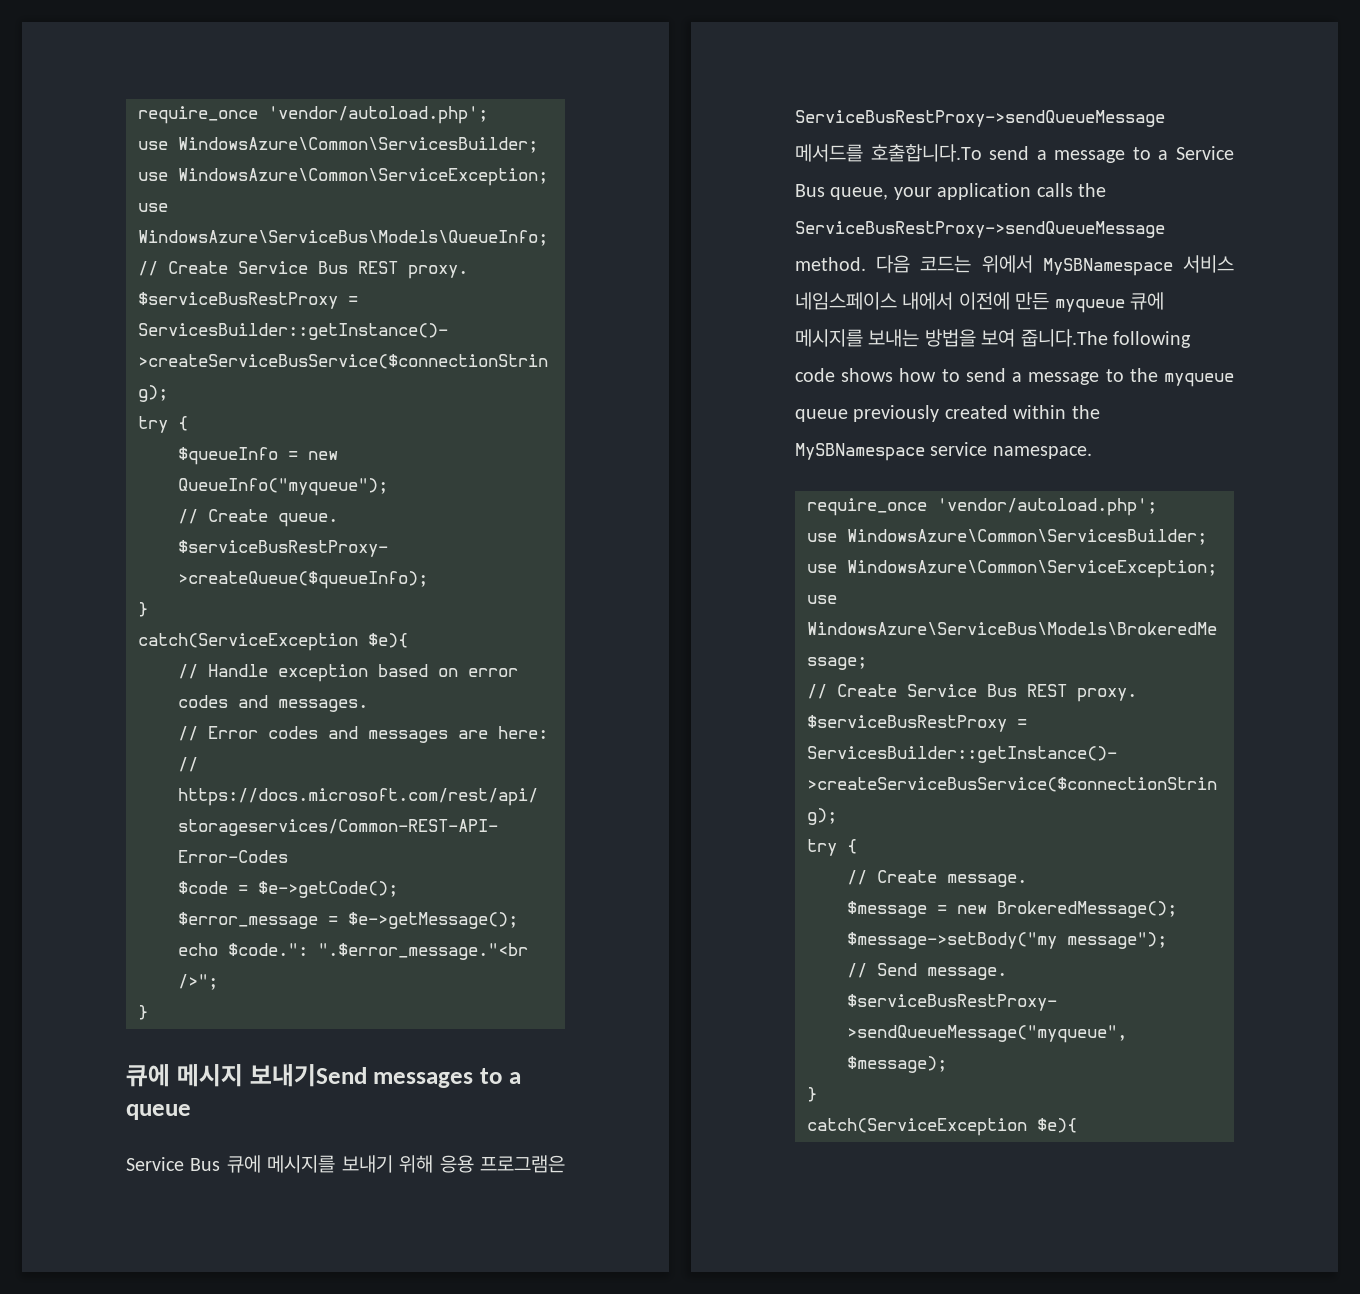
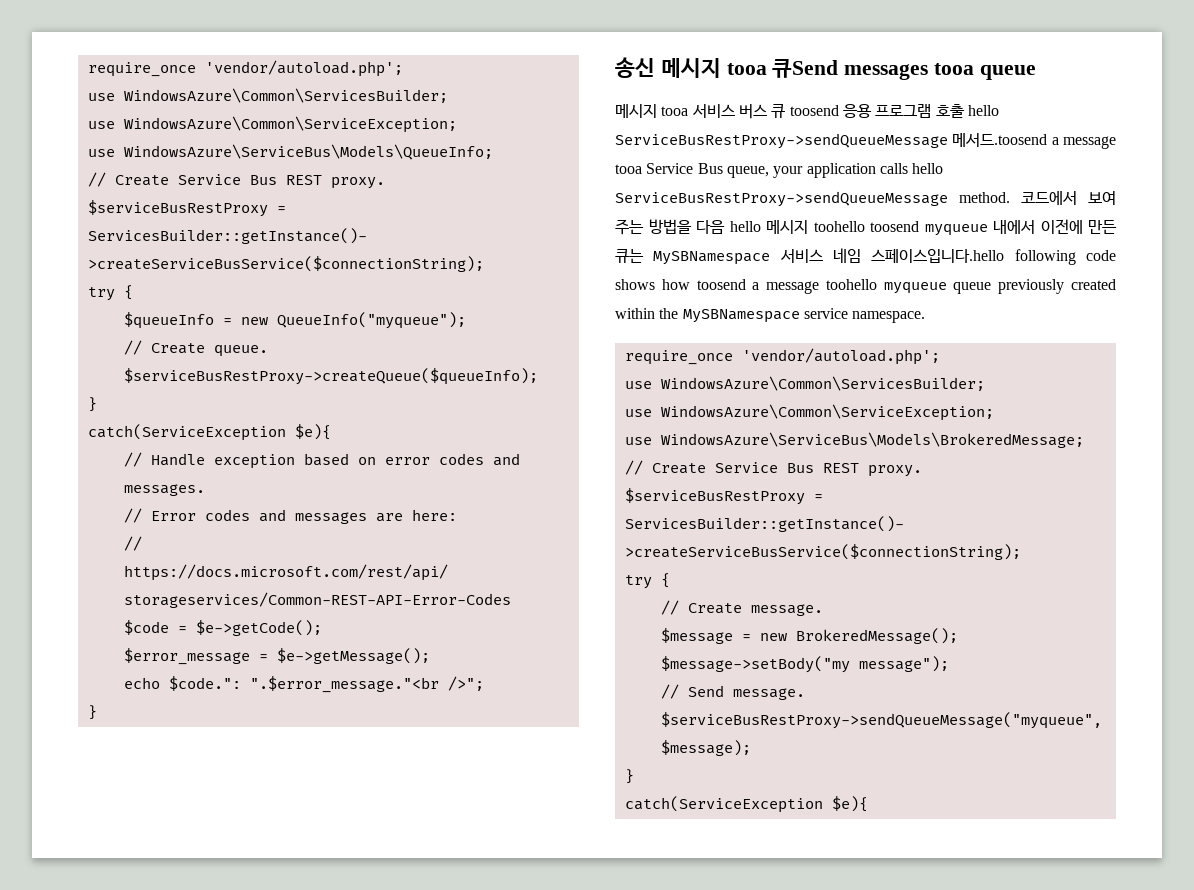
[126,1064,521,1088] [126,1104,191,1120] [126,1155,565,1173] [795,110,1165,127] [795,144,1169,163] 큐에 메시지 보내기Send messages to a queue // Service Bus 큐에 메시지를 보내기 위해 응용 프로그램은 ServiceBusRestProxy->sendQueueMessage 메서드를 호출합니다.To send a message to a -> [615,57,1036,80] [615,104,999,119] [615,133,1116,149] [615,164,642,174] 송신 메시지 tooa 큐Send messages tooa queue // 메시지 tooa 서비스 버스 큐 toosend 응용 프로그램 호출 hello ServiceBusRestProxy->sendQueueMessage 메서드.toosend a message tooa
[1078,183,1106,197] the -> [912,163,944,174] hello
[876,255,1234,276] [795,292,1164,313] [795,329,1191,348] [795,368,1158,385] 다음 코드는 위에서 MySBNamespace 서비스 네임스페이스 내에서 이전에 만든 myqueue 큐에 메시지를 보내는 방법을 보여 줍니다.The following code shows how to send a message to the -> [1021,191,1116,205] [615,219,1117,236] [615,248,1116,265] [615,279,877,294] 코드에서 보여 주는 방법을 다음 hello 메시지 toohello toosend myqueue 내에서 이전에 만든 큐는 MySBNamespace 서비스 네임 스페이스입니다.hello following code shows how toosend a message toohello

